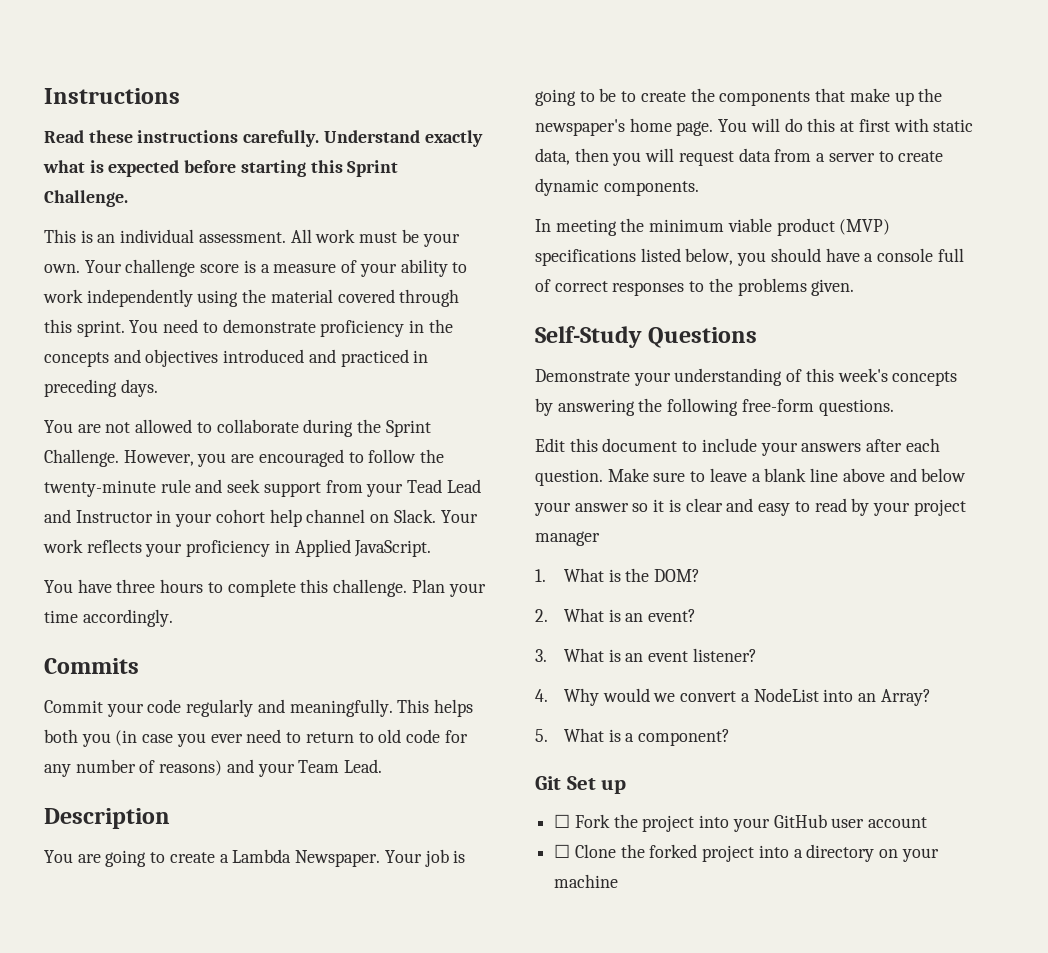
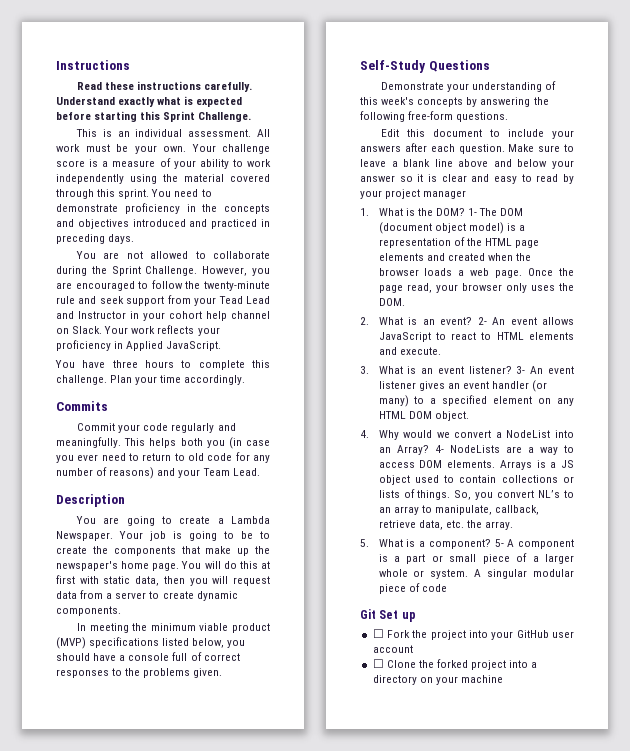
(701, 575) none -> [468,208,524,216] [378,222,526,234] [378,237,540,248] [378,253,532,261] [378,268,574,278] [378,283,574,293] [378,298,405,306] 1- The DOM (document object model) is a representation of the HTML page elements and created when the browser loads a web page. Once the page read, your browser only uses the DOM.
(697, 615) none -> [477,317,574,325] [378,332,574,342] [378,347,441,355] 2- An event allows JavaScript to react to HTML elements and execute.
(757, 655) none -> [516,366,574,374] [378,380,548,392] [378,395,574,407] [378,411,469,421] 3- An event listener gives an event handler (or many) to a specified element on any HTML DOM object.
(931, 697) none -> [434,445,574,455] [378,460,574,470] [378,475,574,485] [378,489,574,500] [378,505,540,515] [378,520,514,530] 4- NodeLists are a way to access DOM elements. Arrays is a JS object used to contain collections or lists of things. So, you convert NL’s to an array to manipulate, callback, retrieve data, etc. the array.
(731, 737) none -> [494,539,574,549] [378,553,574,564] [378,569,574,579] [378,583,447,594] 5- A component is a part or small piece of a larger whole or system. A singular modular piece of code

